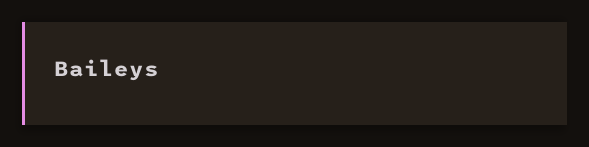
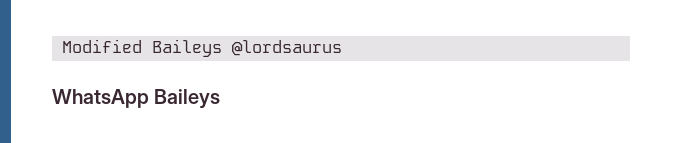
(54, 70) none -> [61,39,342,57] [52,89,149,108] Modified Baileys @lordsaurus // WhatsApp

